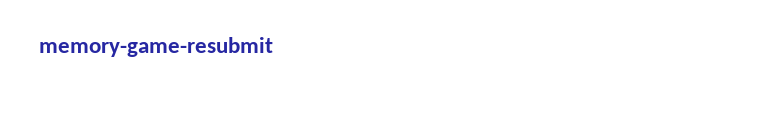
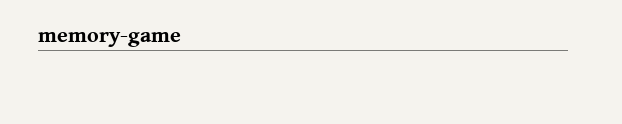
[39,37,273,57] memory-game-resubmit -> [38,32,181,47] memory-game

